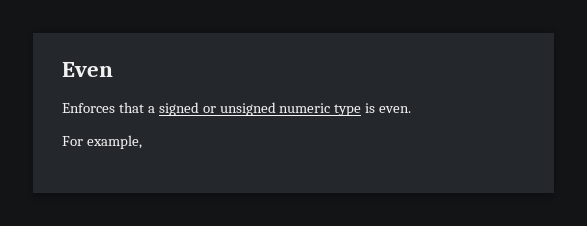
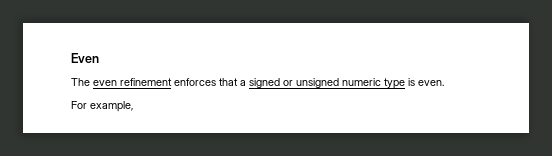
[62,103,115,113] Enforces -> [71,78,216,86] The even refinement enforces

